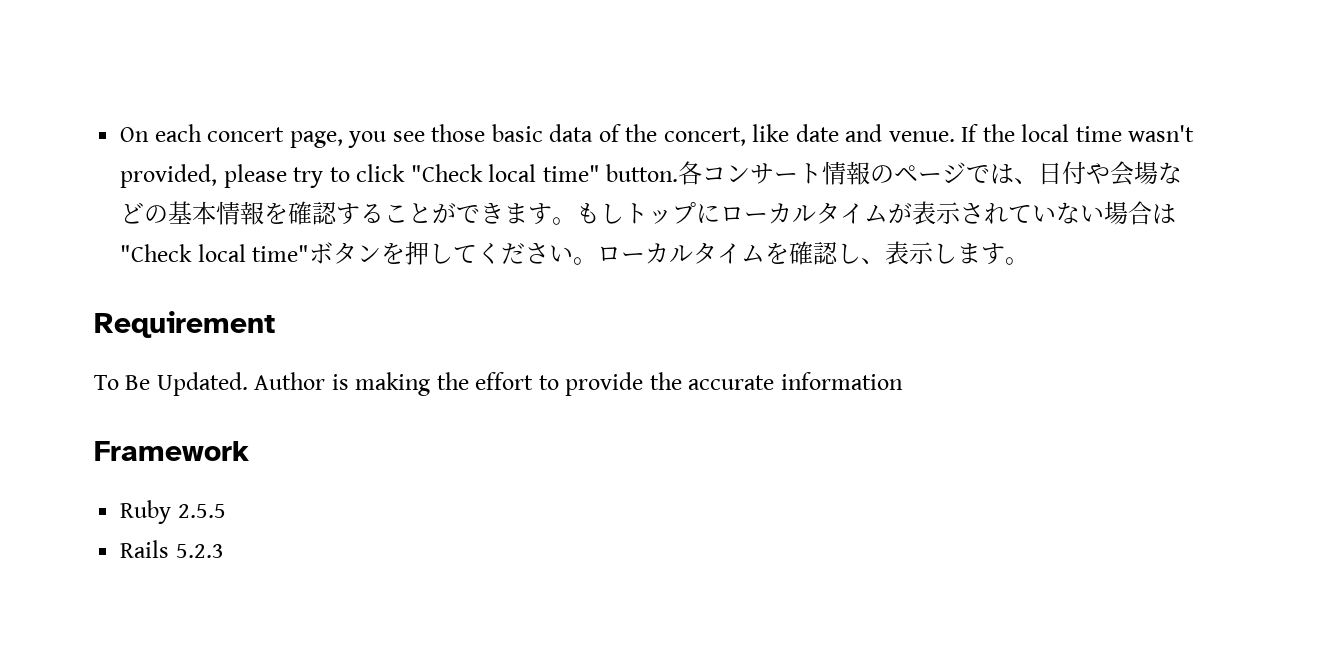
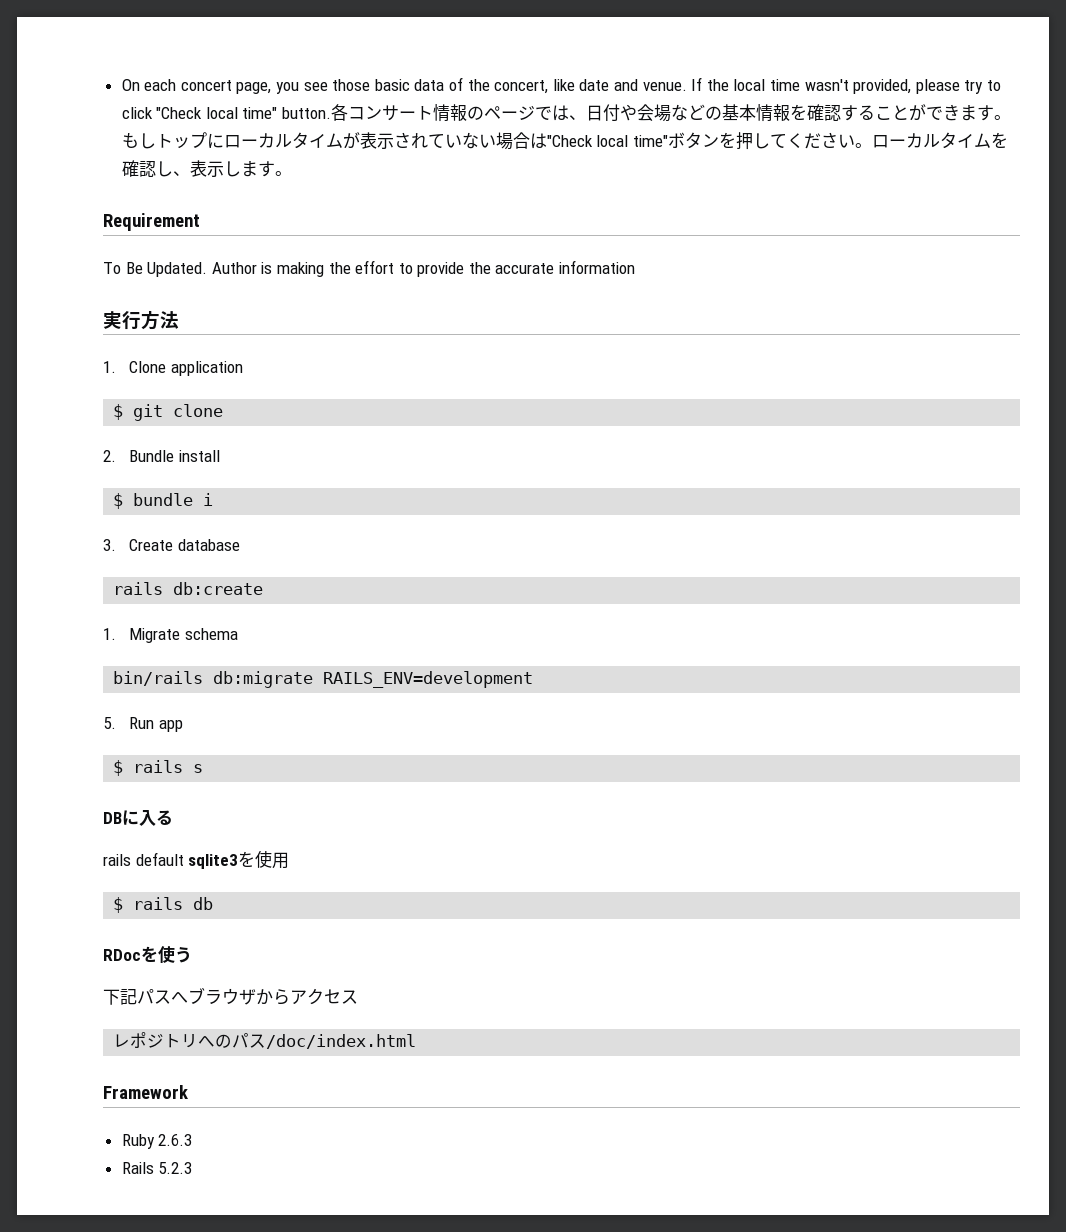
(903, 381) none -> [103,310,179,330] [103,361,243,376] [113,404,224,421] [103,450,220,462] [113,493,214,509] [103,539,240,551] [113,582,264,595] [103,628,238,643] [113,671,534,688] [103,717,183,732] [113,760,204,776] [103,810,173,826] [103,850,290,869] [113,897,214,913] [103,946,192,963] [103,987,358,1005] [113,1032,417,1049] // 実行方法 // 1. Clone application // $ git clone // 2. Bundle install // $ bundle i // 3. Create database // rails db:create // 1. Migrate schema // bin/rails db:migrate RAILS_ENV=development // 5. Run app // $ rails s // DBに入る // rails default sqlite3を使用 // $ rails db // RDocを使う // 下記パスへブラウザからアクセス // レポジトリへのパス/doc/index.html
[177,504,226,518] 2.5.5 -> [158,1134,193,1146] 2.6.3

